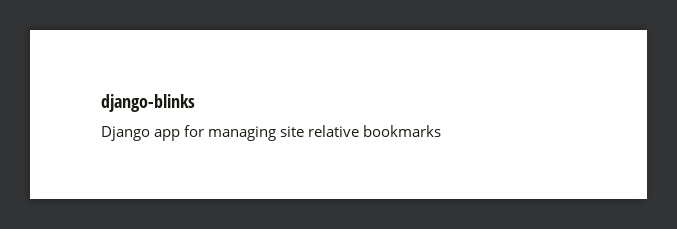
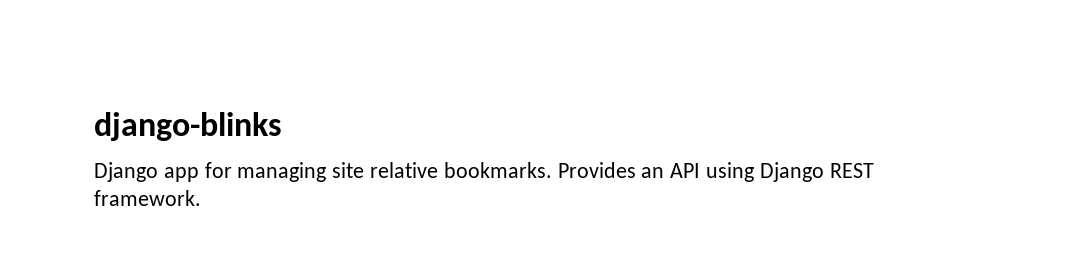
[363,125,442,137] bookmarks -> [443,162,874,182] [94,190,201,206] bookmarks. Provides an API using Django REST framework.

